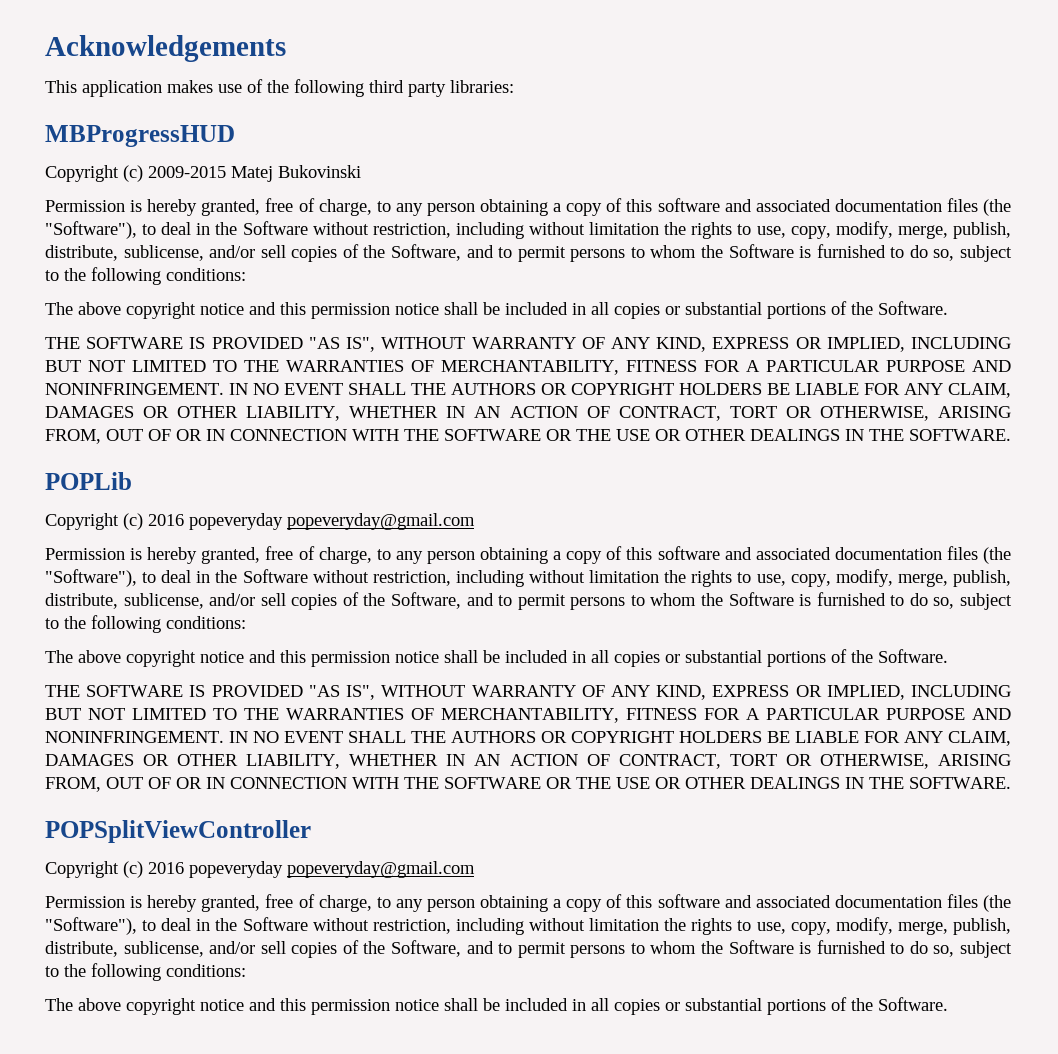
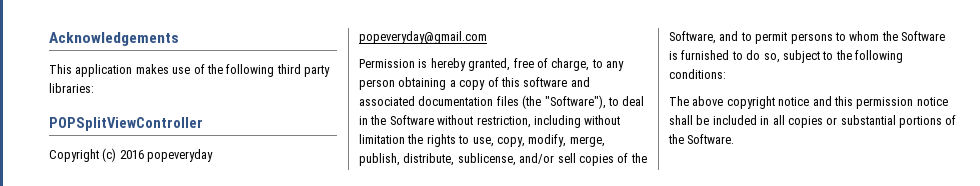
[45,125,235,147] [45,165,361,182] [45,198,1012,216] [45,221,1011,239] [45,244,1012,262] [45,267,246,285] [45,301,948,319] [45,337,1011,352] [45,360,1011,375] [45,383,1011,398] [45,406,1012,421] [45,429,1011,444] [45,472,132,490] [45,513,475,530] [45,546,1012,564] [45,569,1011,587] [45,592,1012,610] [45,615,246,633] [45,649,948,667] [45,685,1011,700] [45,708,1011,723] [45,731,1011,746] [45,754,1012,769] [45,777,1011,792] // MBProgressHUD // Copyright (c) 2009-2015 Matej Bukovinski // Permission is hereby granted, free of charge, to any person obtaining a copy of this software and associated documentation files (the "Software"), to deal in the Software without restriction, including without limitation the rights to use, copy, modify, merge, publish, distribute, sublicense, and/or sell copies of the Software, and to permit persons to whom the Software is furnished to do so, subject to the following conditions: // The above copyright notice and this permission notice shall be included in all copies or substantial portions of the Software. // THE SOFTWARE IS PROVIDED "AS IS", WITHOUT WARRANTY OF ANY KIND, EXPRESS OR IMPLIED, INCLUDING BUT NOT LIMITED TO THE WARRANTIES OF MERCHANTABILITY, FITNESS FOR A PARTICULAR PURPOSE AND NONINFRINGEMENT. IN NO EVENT SHALL THE AUTHORS OR COPYRIGHT HOLDERS BE LIABLE FOR ANY CLAIM, DAMAGES OR OTHER LIABILITY, WHETHER IN AN ACTION OF CONTRACT, TORT OR OTHERWISE, ARISING FROM, OUT OF OR IN CONNECTION WITH THE SOFTWARE OR THE USE OR OTHER DEALINGS IN THE SOFTWARE. // POPLib // Copyright (c) 2016 popeveryday popeveryday@gmail.com // Permission is hereby granted, free of charge, to any person obtaining a copy of this software and associated documentation files (the "Software"), to deal in the Software without restriction, including without limitation the rights to use, copy, modify, merge, publish, distribute, sublicense, and/or sell copies of the Software, and to permit persons to whom the Software is furnished to do so, subject to the following conditions: // The above copyright notice and this permission notice shall be included in all copies or substantial portions of the Software. // THE SOFTWARE IS PROVIDED "AS IS", WITHOUT WARRANTY OF ANY KIND, EXPRESS OR IMPLIED, INCLUDING BUT NOT LIMITED TO THE WARRANTIES OF MERCHANTABILITY, FITNESS FOR A PARTICULAR PURPOSE AND NONINFRINGEMENT. IN NO EVENT SHALL THE AUTHORS OR COPYRIGHT HOLDERS BE LIABLE FOR ANY CLAIM, DAMAGES OR OTHER LIABILITY, WHETHER IN AN ACTION OF CONTRACT, TORT OR OTHERWISE, ARISING FROM, OUT OF OR IN CONNECTION WITH THE SOFTWARE OR THE USE OR OTHER DEALINGS IN THE SOFTWARE. -> (94, 88) none

